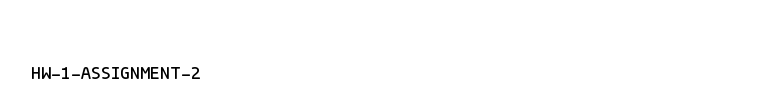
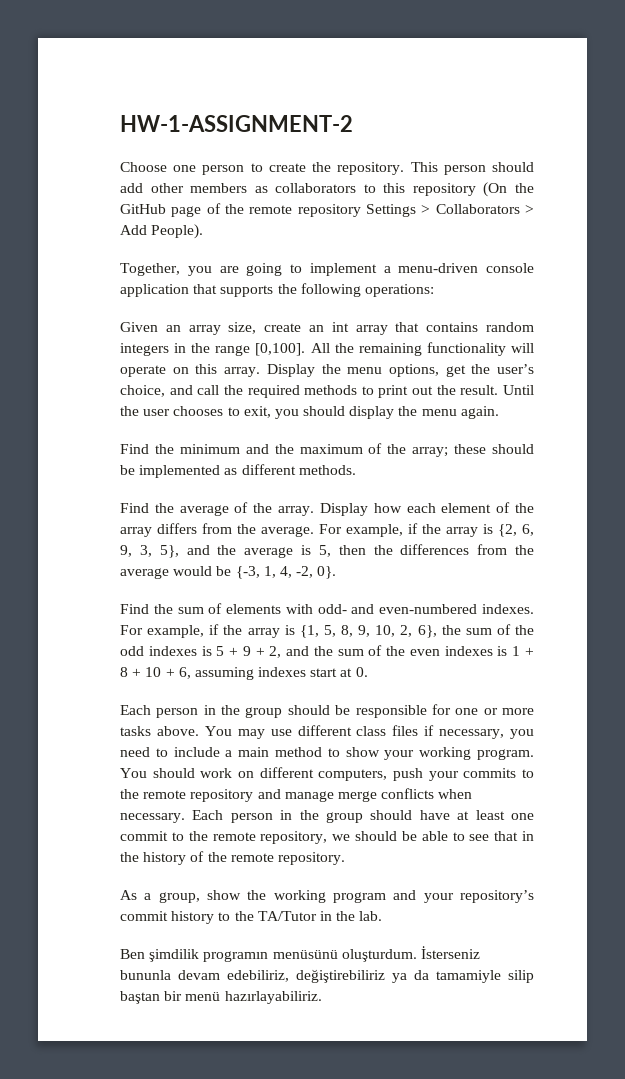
(201, 73) none -> [120,162,534,175] [120,182,534,197] [120,203,534,217] [120,224,204,239] [120,263,534,276] [120,283,434,297] [120,322,534,335] [120,342,534,356] [120,364,534,377] [120,385,534,398] [120,406,499,419] [120,443,534,457] [120,464,356,478] [120,502,534,516] [120,523,534,537] [120,544,534,558] [120,566,337,579] [120,603,534,614] [120,624,534,638] [120,645,534,658] [120,667,368,680] [120,704,534,718] [120,725,534,739] [120,747,534,760] [120,767,534,781] [120,788,473,802] [120,810,534,823] [120,831,534,844] [120,851,345,865] [120,890,534,903] [120,911,383,924] [120,946,480,962] [120,969,534,983] [120,991,322,1004] // Choose one person to create the repository. This person should add other members as collaborators to this repository (On the GitHub page of the remote repository Settings > Collaborators > Add People). // Together, you are going to implement a menu-driven console application that supports the following operations: // Given an array size, create an int array that contains random integers in the range [0,100]. All the remaining functionality will operate on this array. Display the menu options, get the user’s choice, and call the required methods to print out the result. Until the user chooses to exit, you should display the menu again. // Find the minimum and the maximum of the array; these should be implemented as different methods. // Find the average of the array. Display how each element of the array differs from the average. For example, if the array is {2, 6, 9, 3, 5}, and the average is 5, then the differences from the average would be {-3, 1, 4, -2, 0}. // Find the sum of elements with odd- and even-numbered indexes. For example, if the array is {1, 5, 8, 9, 10, 2, 6}, the sum of the odd indexes is 5 + 9 + 2, and the sum of the even indexes is 1 + 8 + 10 + 6, assuming indexes start at 0. // Each person in the group should be responsible for one or more tasks above. You may use different class files if necessary, you need to include a main method to show your working program. You should work on different computers, push your commits to the remote repository and manage merge conflicts when necessary. Each person in the group should have at least one commit to the remote repository, we should be able to see that in the history of the remote repository. // As a group, show the working program and your repository’s commit history to the TA/Tutor in the lab. // Ben şimdilik programın menüsünü oluşturdum. İsterseniz bununla devam edebiliriz, değiştirebiliriz ya da tamamiyle silip baştan bir menü hazırlayabiliriz.

